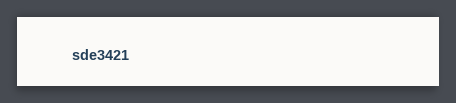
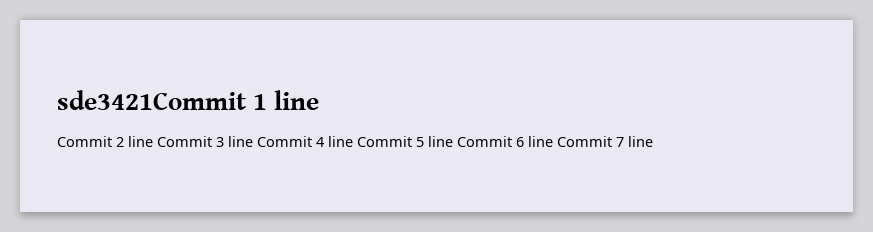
[72,49,129,60] sde3421 -> [57,90,320,110] [57,136,653,147] sde3421Commit 1 line // Commit 2 line Commit 3 line Commit 4 line Commit 5 line Commit 6 line Commit 7 line

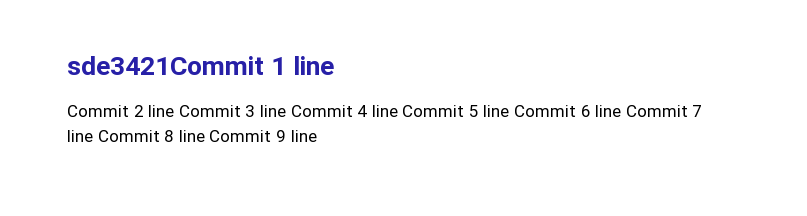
(653, 141) none -> [97,130,317,142] Commit 8 line Commit 9 line

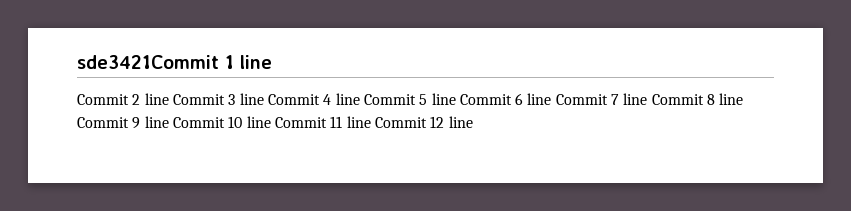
(317, 136) none -> [172,116,473,128] Commit 10 line Commit 11 line Commit 12 line

